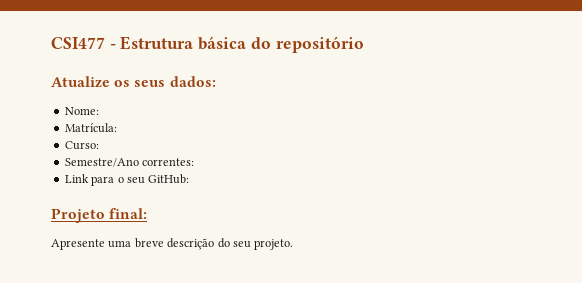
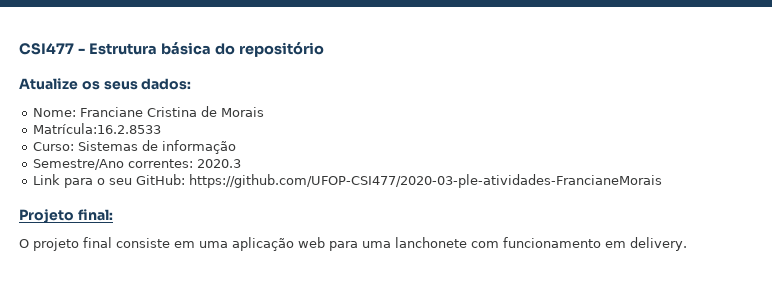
[64,123,117,133] [64,141,99,150] // Matrícula: // Curso: -> [79,106,264,117] [32,123,161,134] [32,140,236,154] Franciane Cristina de Morais // Matrícula:16.2.8533 // Curso: Sistemas de informação
(195, 162) none -> [196,159,241,168] 2020.3
(190, 179) none -> [188,174,662,188] https://github.com/UFOP-CSI477/2020-03-ple-atividades-FrancianeMorais
[51,238,294,250] Apresente uma breve descrição do seu projeto. -> [19,237,687,251] O projeto final consiste em uma aplicação web para uma lanchonete com funcionamento em delivery.

